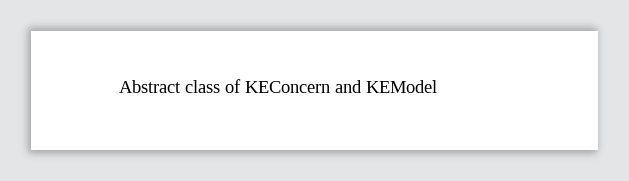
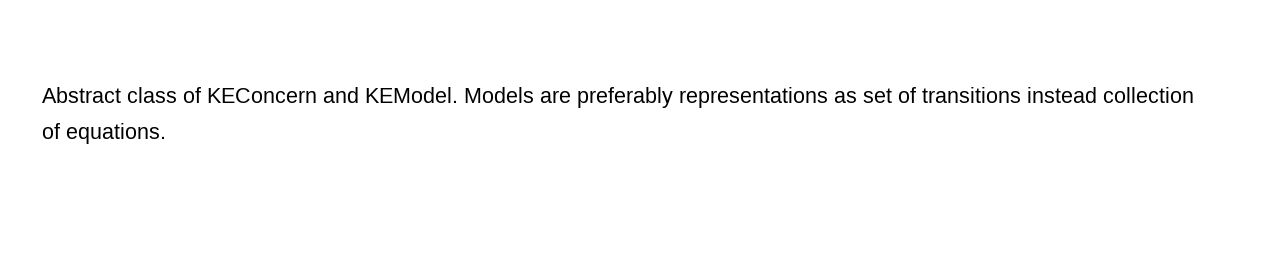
[366,80,437,93] KEModel -> [365,87,1194,108] [42,123,166,144] KEModel. Models are preferably representations as set of transitions instead collection of equations.

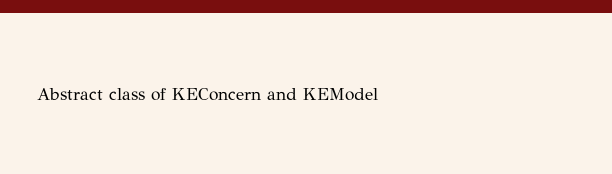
[365,87,1194,108] [42,123,166,144] KEModel. Models are preferably representations as set of transitions instead collection of equations. -> [303,88,378,101] KEModel

